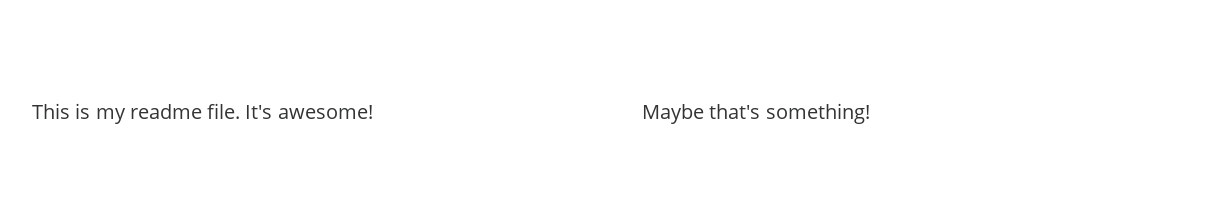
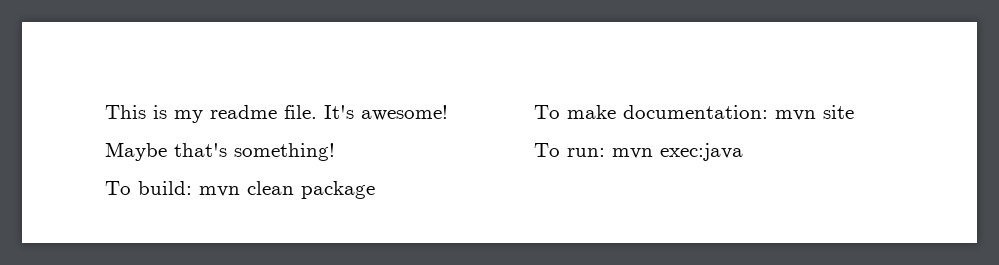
(870, 113) none -> [105,181,375,199] [534,105,854,121] [534,143,743,161] // To build: mvn clean package // To make documentation: mvn site // To run: mvn exec:java

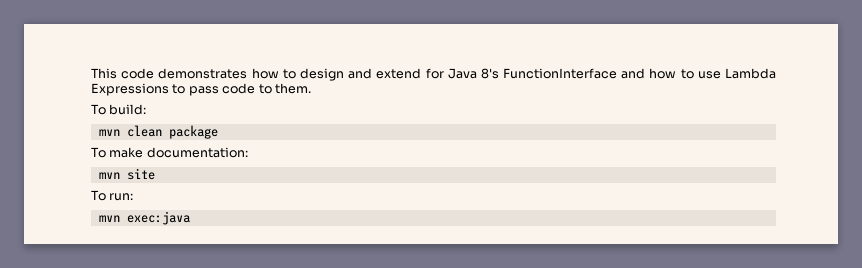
[153,105,448,123] [105,142,335,161] is my readme file. It's awesome! // Maybe that's something! -> [121,68,776,81] [91,83,311,96] code demonstrates how to design and extend for Java 8's FunctionInterface and how to use Lambda Expressions to pass code to them.
(192, 188) none -> (147, 109) //
(768, 112) none -> (248, 152) //
(605, 152) none -> (134, 197) //

